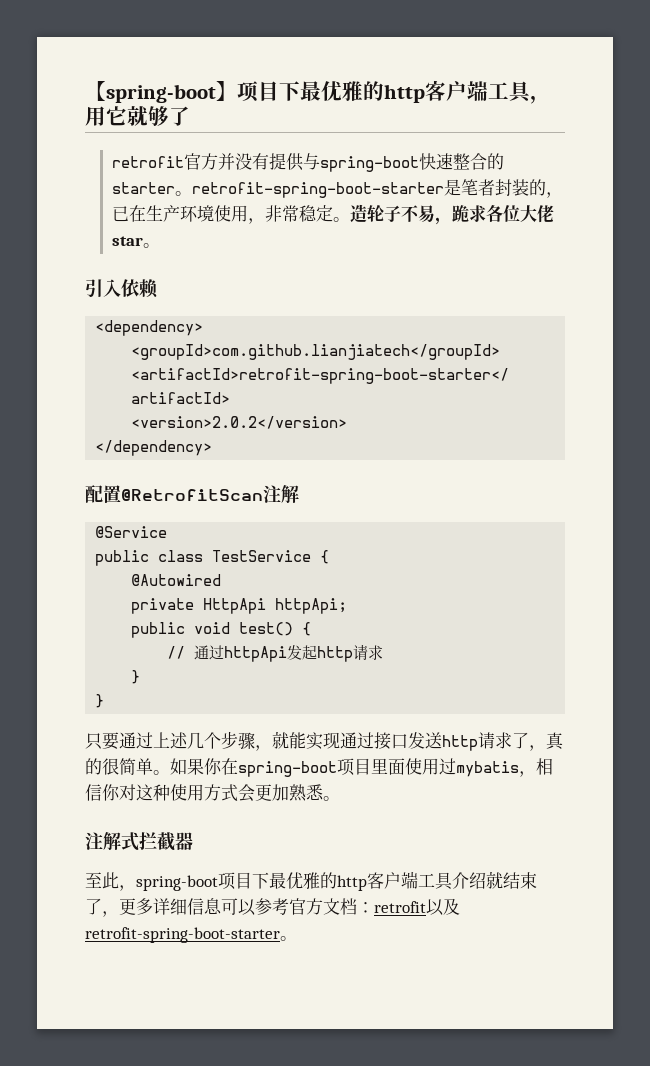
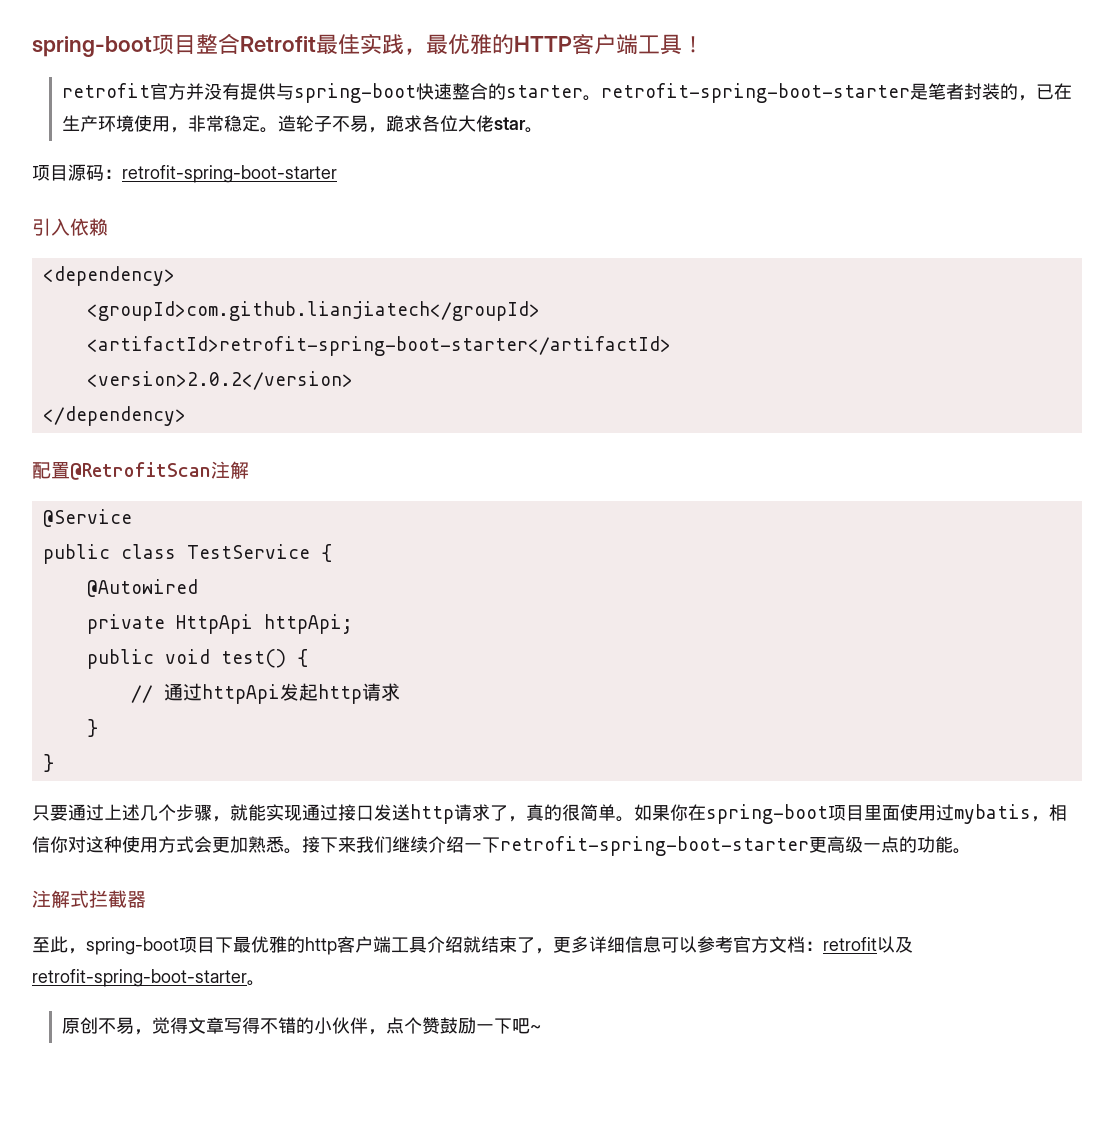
[85,80,551,104] [85,106,190,126] 【spring-boot】项目下最优雅的http客户端工具，用它就够了 -> [32,33,704,57] spring-boot项目整合Retrofit最佳实践，最优雅的HTTP客户端工具！
(160, 245) none -> [32,164,337,183] // 项目源码：retrofit-spring-boot-starter
(340, 798) none -> [302,836,971,856] 接下来我们继续介绍一下retrofit-spring-boot-starter更高级一点的功能。
(297, 938) none -> [61,1017,541,1035] // 原创不易，觉得文章写得不错的小伙伴，点个赞鼓励一下吧~

